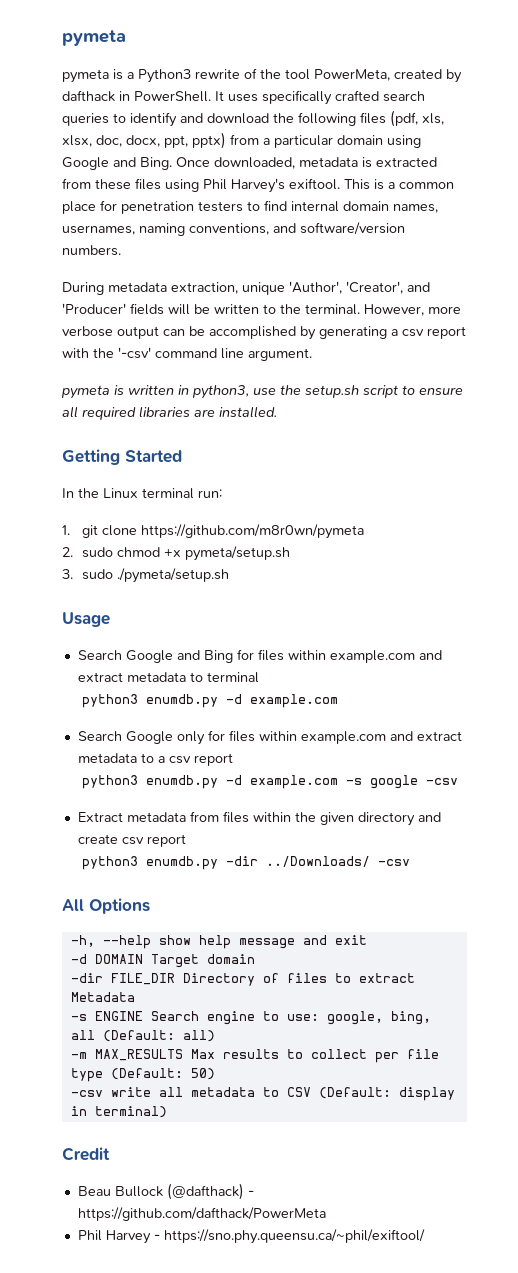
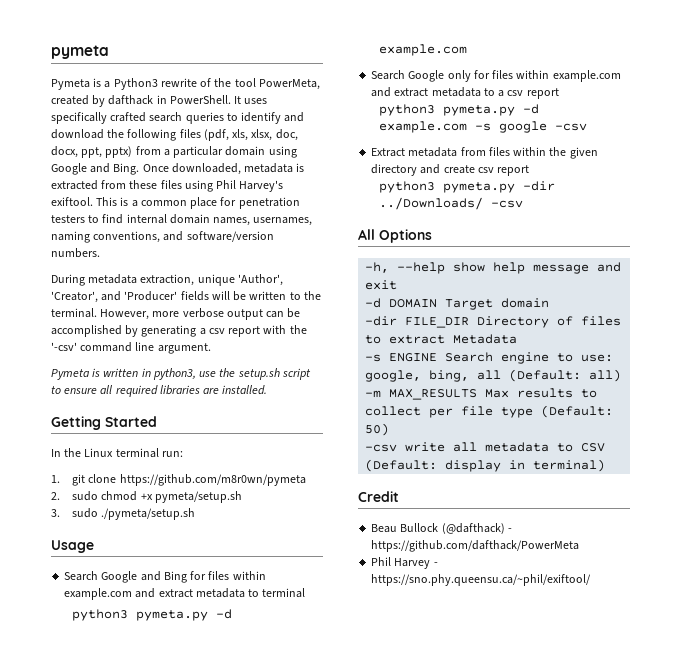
[62,69,109,83] pymeta -> [51,79,90,90] Pymeta
[61,385,110,399] pymeta -> [51,369,90,380] Pymeta
[146,694,219,708] enumdb.py -> [136,610,209,621] pymeta.py
[146,775,219,789] enumdb.py -> [443,105,516,116] pymeta.py
[146,856,219,870] enumdb.py -> [443,182,516,193] pymeta.py

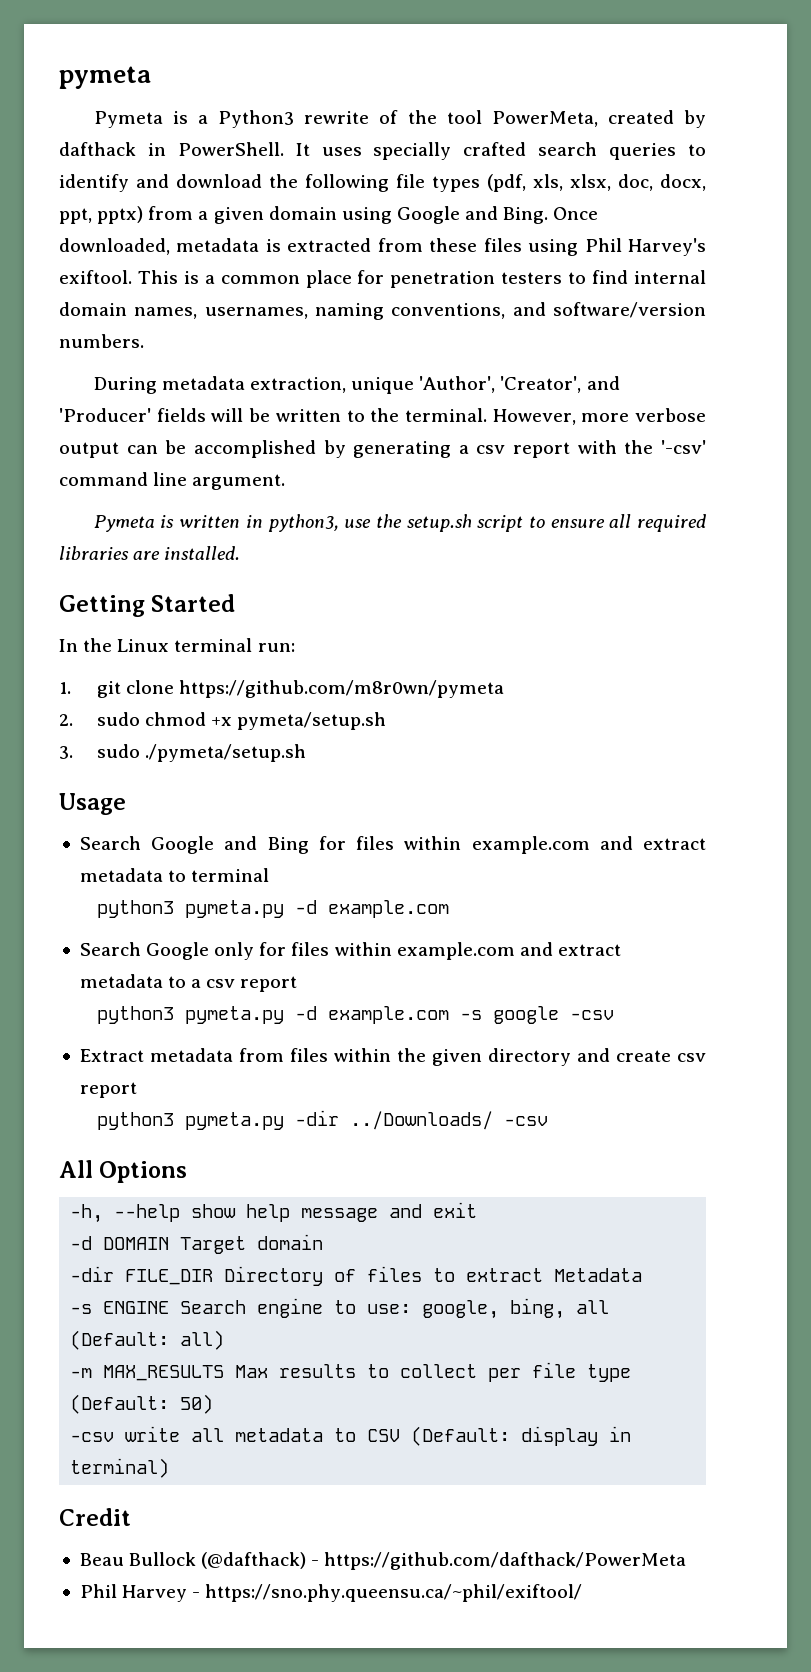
[51,112,107,124] specifically -> [373,142,452,160] specially
[179,129,201,138] files -> [396,174,480,192] file types
[173,146,224,158] particular -> [213,207,264,224] given

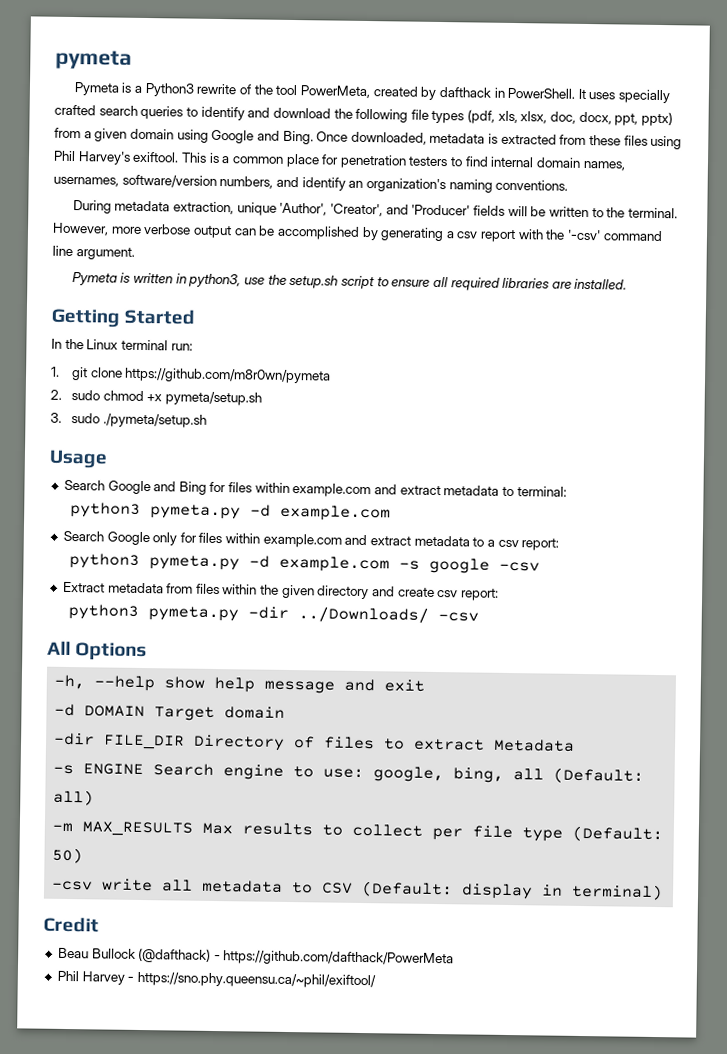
[315,302,706,320] [59,334,144,348] naming conventions, and software/version numbers. -> [121,174,569,193] software/version numbers, and identify an organization's naming conventions.
[191,868,270,882] terminal -> [516,486,567,497] terminal:
[240,976,298,992] report -> [521,538,560,551] report:
[79,1082,137,1098] report -> [460,588,499,601] report:

